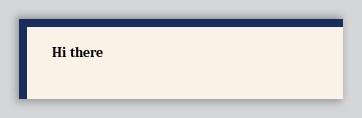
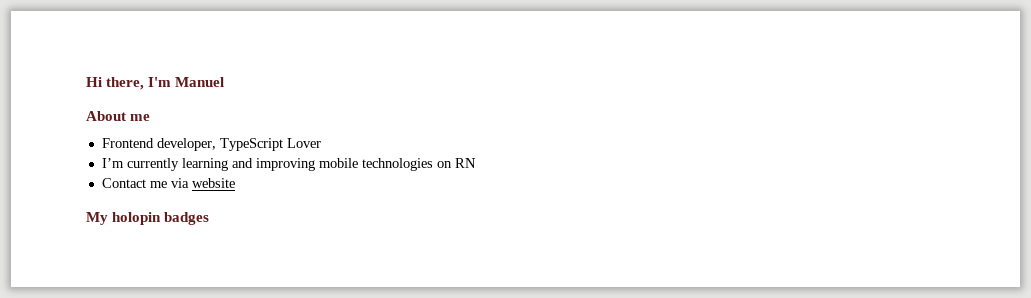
[69,46,103,57] there -> [106,77,225,90] [86,111,151,121] [101,138,321,151] [101,158,476,171] [101,178,235,188] [86,212,210,225] there, I'm Manuel // About me // Frontend developer, TypeScript Lover // I’m currently learning and improving mobile technologies on RN // Contact me via website // My holopin badges

